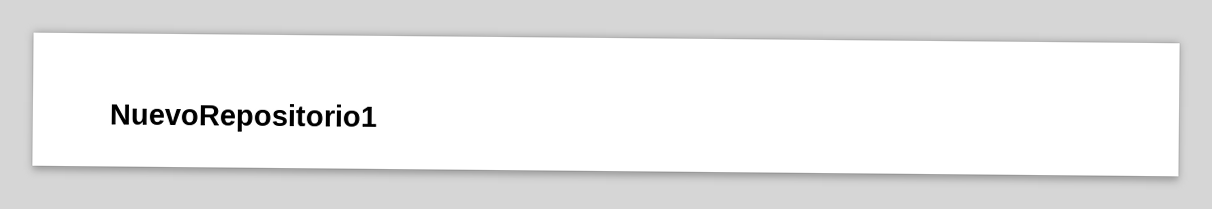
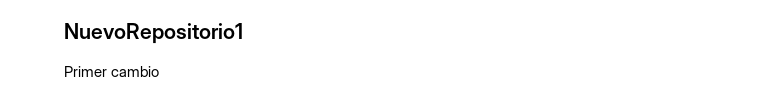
(377, 117) none -> [64,66,160,77] // Primer cambio

